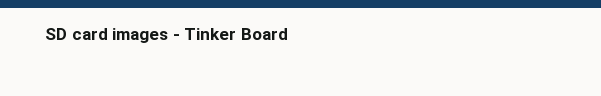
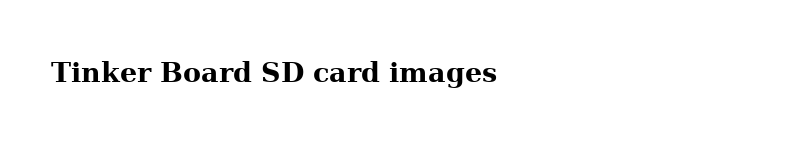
(45, 34) none -> [51,61,252,82] Tinker Board
[172,28,288,40] - Tinker Board -> (497, 75) none

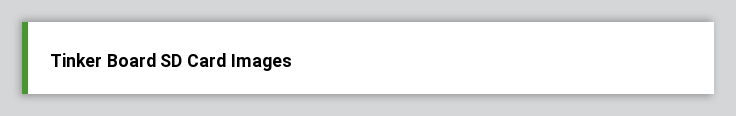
[313,61,497,88] card images -> [187,53,292,71] Card Images

